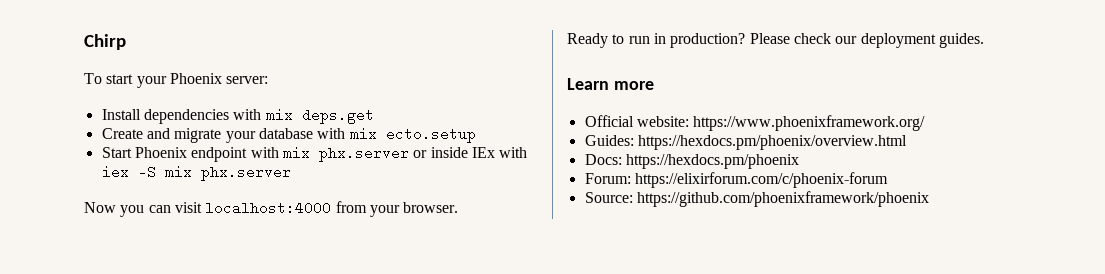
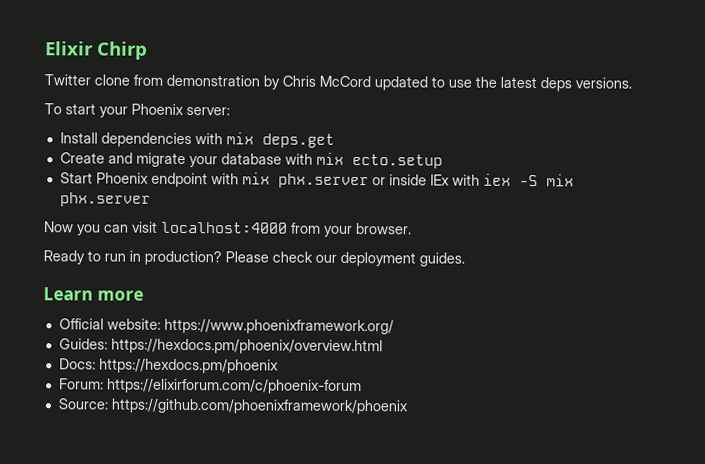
(84, 42) none -> [45,41,94,56] Elixir
(126, 42) none -> [44,74,632,92] // Twitter clone from demonstration by Chris McCord updated to use the latest deps versions.

